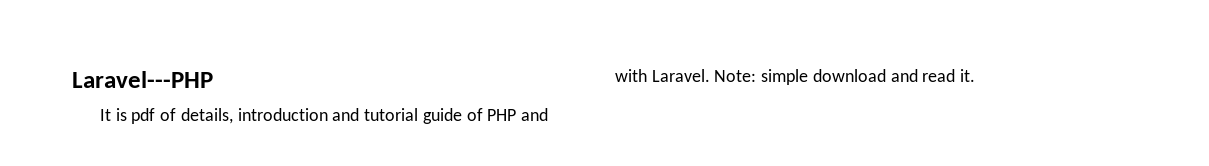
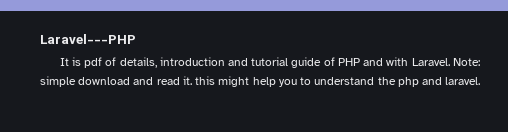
(976, 75) none -> [195,76,481,87] this might help you to understand the php and laravel.

